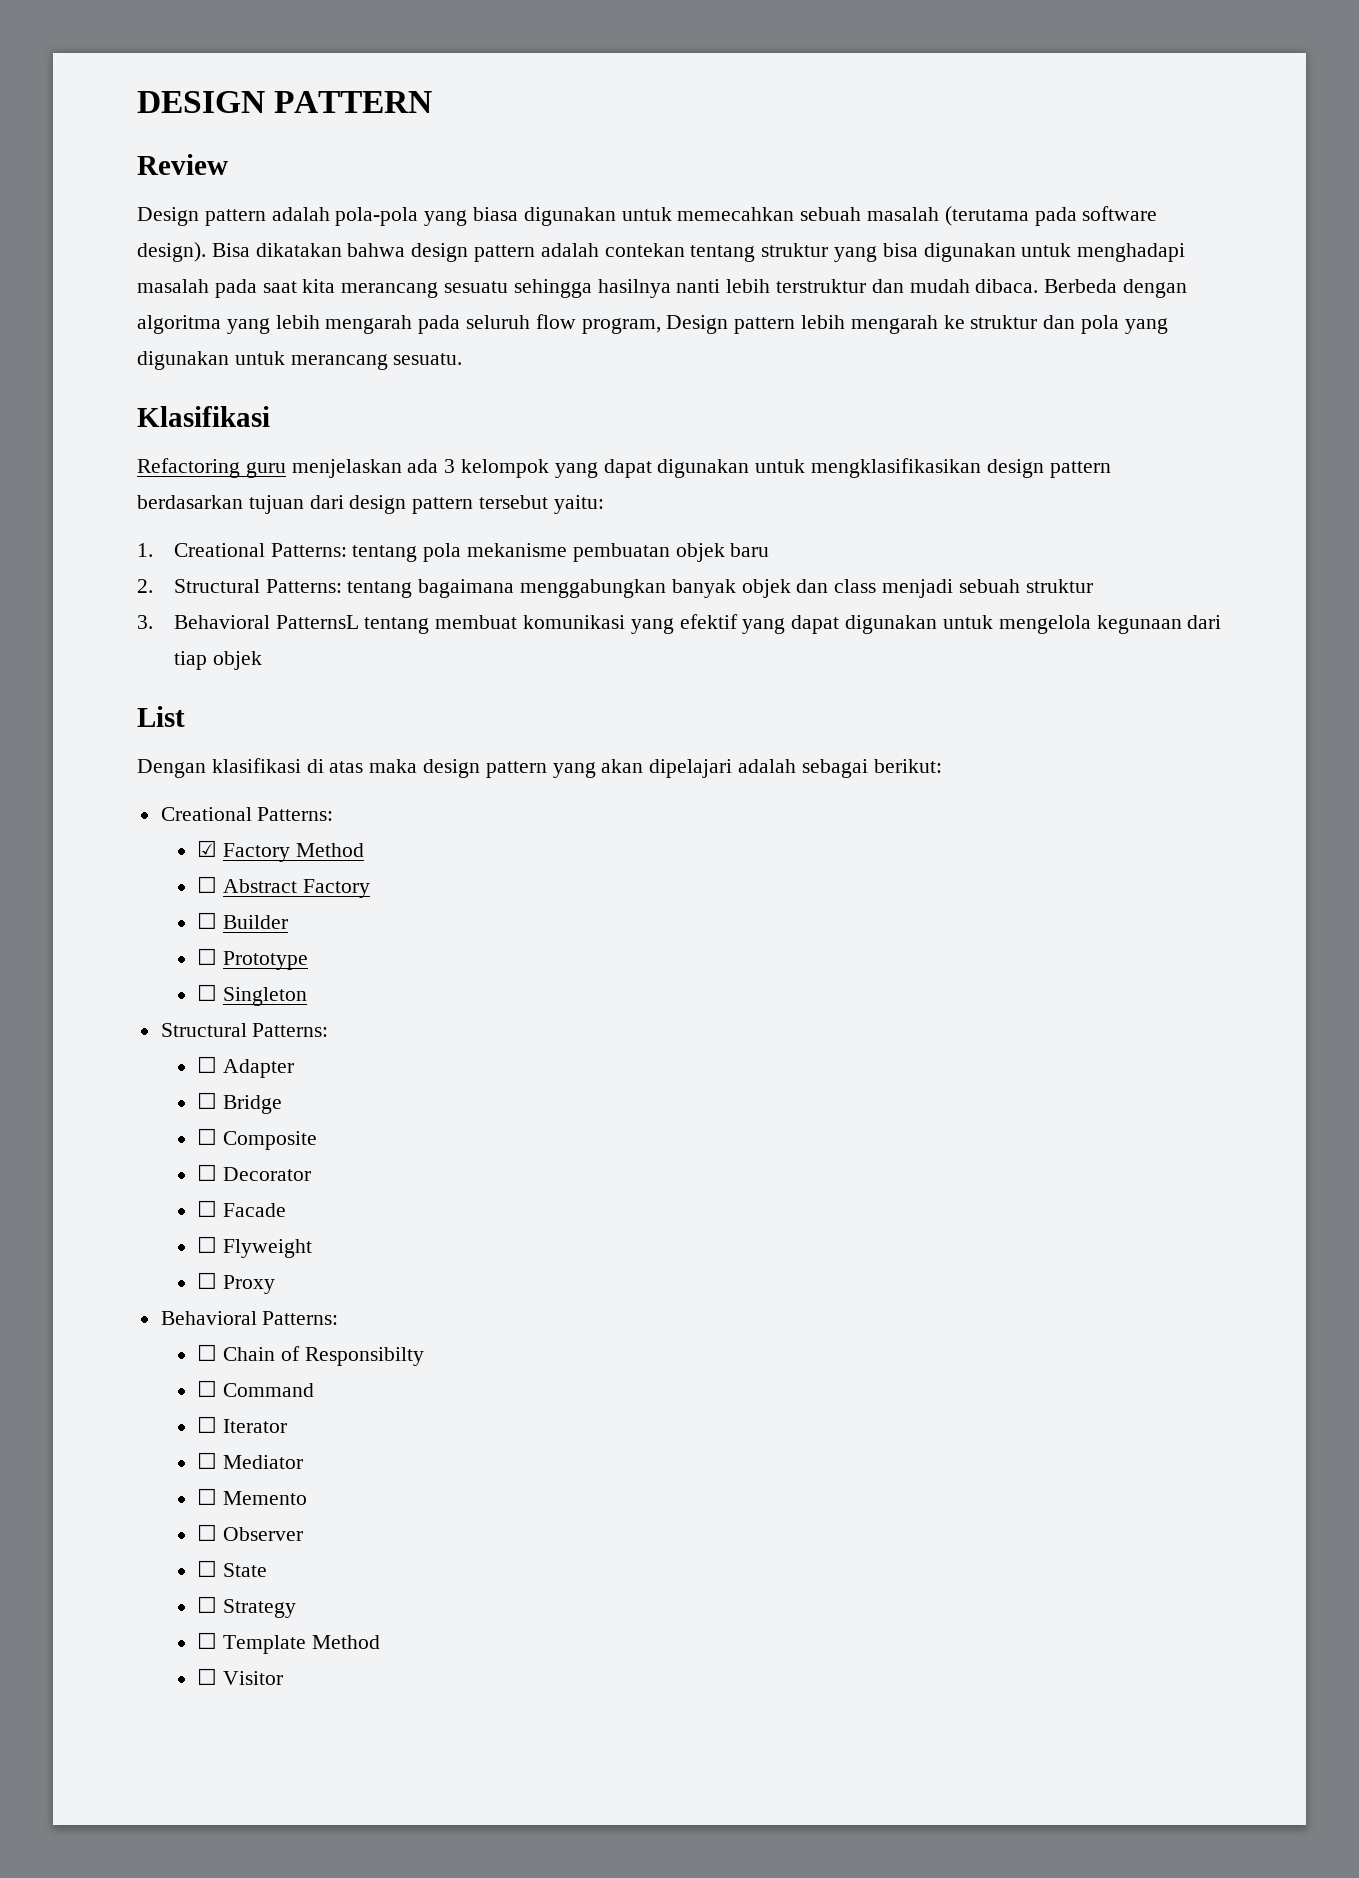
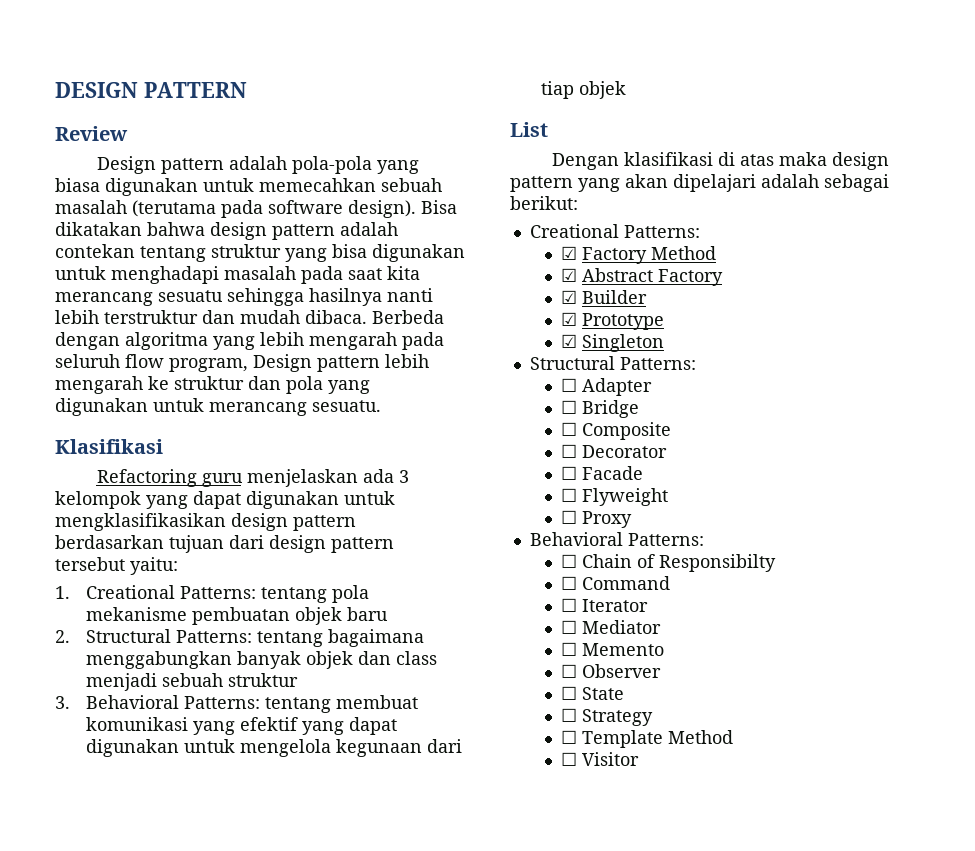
[275,615,359,629] PatternsL -> [184,696,261,709] Patterns:
[197,876,218,893] ☐ -> [561,268,578,282] ☑
[197,912,218,929] ☐ -> [561,290,578,304] ☑
[197,948,218,965] ☐ -> [561,312,578,326] ☑
[197,984,218,1001] ☐ -> [561,334,578,348] ☑

